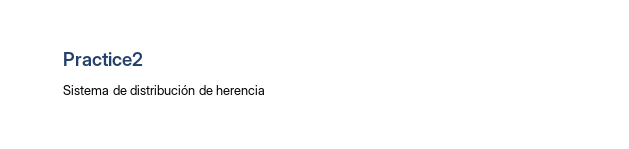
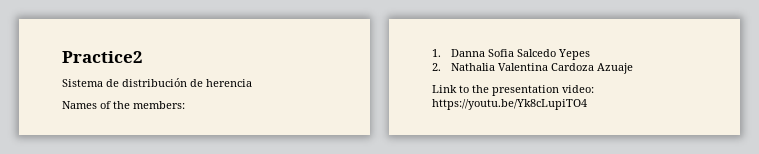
(266, 90) none -> [62,101,185,109] [432,49,590,60] [432,63,633,74] [432,85,594,96] [432,99,587,110] // Names of the members: // 1. Danna Sofia Salcedo Yepes // 2. Nathalia Valentina Cardoza Azuaje // Link to the presentation video: https://youtu.be/Yk8cLupiTO4

